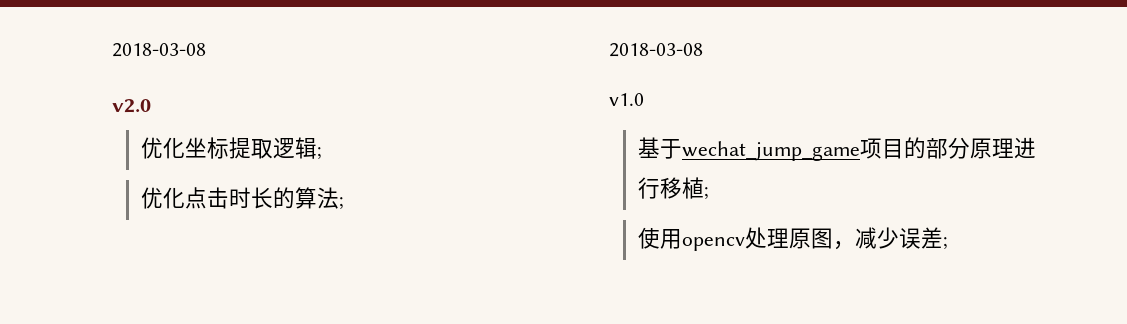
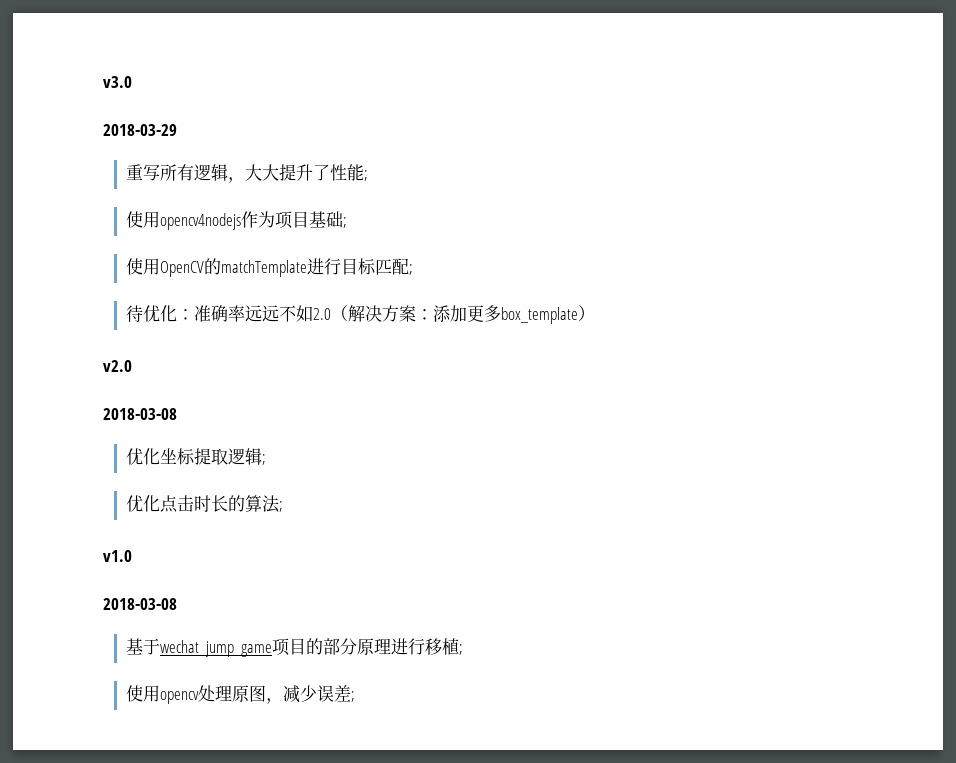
[112,43,206,57] 2018-03-08 -> [103,76,132,88] [103,124,177,136] [126,164,369,183] [126,211,348,230] [126,258,414,277] [126,305,596,324] v3.0 // 2018-03-29 // 重写所有逻辑，大大提升了性能; // 使用opencv4nodejs作为项目基础; // 使用OpenCV的matchTemplate进行目标匹配; // 待优化：准确率远远不如2.0（解决方案：添加更多box_template）
(151, 106) none -> [103,408,177,420] // 2018-03-08
[609,43,703,57] [609,93,644,106] // 2018-03-08 // v1.0 -> [103,550,132,562] [103,598,177,610] // v1.0 // 2018-03-08

